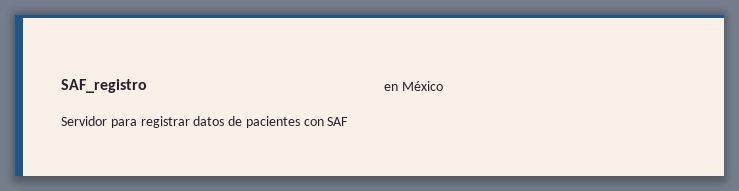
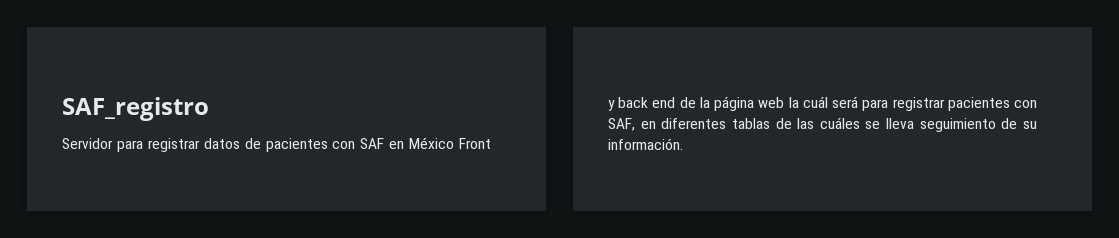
(443, 86) none -> [458,138,491,149] [608,96,1037,111] [608,117,1037,132] [608,138,683,150] Front y back end de la página web la cuál será para registrar pacientes con SAF, en diferentes tablas de las cuáles se lleva seguimiento de su información.

